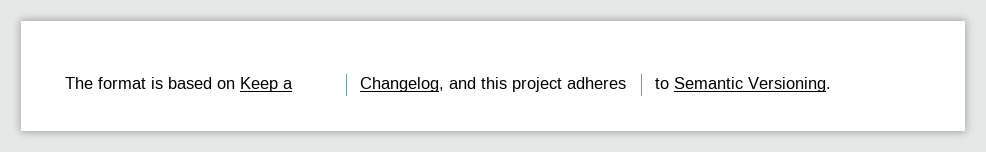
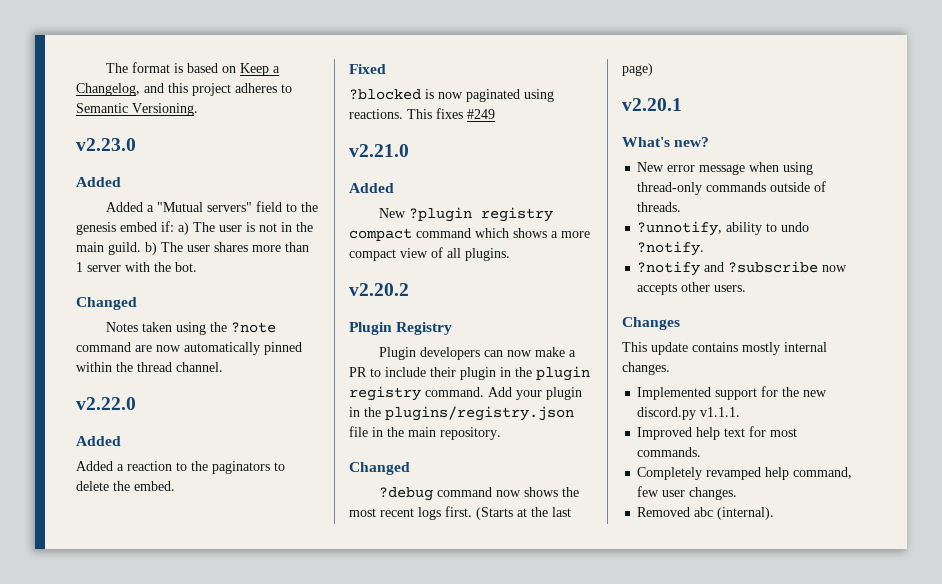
(831, 84) none -> [76,138,136,151] [76,177,121,187] [105,201,318,212] [76,221,313,235] [76,242,309,255] [76,262,197,272] [76,297,137,310] [105,322,276,335] [76,342,302,355] [76,362,223,372] [76,397,136,410] [76,436,121,446] [76,461,285,474] [76,481,175,491] [349,64,386,74] [349,89,554,102] [349,108,495,119] [349,144,409,157] [349,183,394,193] [378,207,553,222] [349,228,590,241] [349,247,510,261] [349,283,409,296] [349,322,453,335] [378,347,576,360] [349,366,590,381] [349,386,582,401] [349,406,574,421] [349,426,501,440] [349,462,410,475] [378,487,579,501] [349,506,571,520] [622,63,653,76] [622,98,682,111] [622,137,710,147] [637,162,814,175] [637,181,827,195] [637,202,682,212] [637,221,810,236] [637,241,705,256] [637,261,848,276] [637,282,747,295] [622,317,680,330] [622,342,827,355] [622,362,670,375] [637,386,828,400] [637,407,741,420] [637,426,798,440] [637,447,702,457] [637,467,853,480] [637,486,738,500] [637,507,775,520] // v2.23.0 // Added // Added a "Mutual servers" field to the genesis embed if: a) The user is not in the main guild. b) The user shares more than 1 server with the bot. // Changed // Notes taken using the ?note command are now automatically pinned within the thread channel. // v2.22.0 // Added // Added a reaction to the paginators to delete the embed. // Fixed // ?blocked is now paginated using reactions. This fixes #249 // v2.21.0 // Added // New ?plugin registry compact command which shows a more compact view of all plugins. // v2.20.2 // Plugin Registry // Plugin developers can now make a PR to include their plugin in the plugin registry command. Add your plugin in the plugins/registry.json file in the main repository. // Changed // ?debug command now shows the most recent logs first. (Starts at the last page) // v2.20.1 // What's new? // New error message when using thread-only commands outside of threads. // ?unnotify, ability to undo ?notify. // ?notify and ?subscribe now accepts other users. // Changes // This update contains mostly internal changes. // Implemented support for the new discord.py v1.1.1. // Improved help text for most commands. // Completely revamped help command, few user changes. // Removed abc (internal).

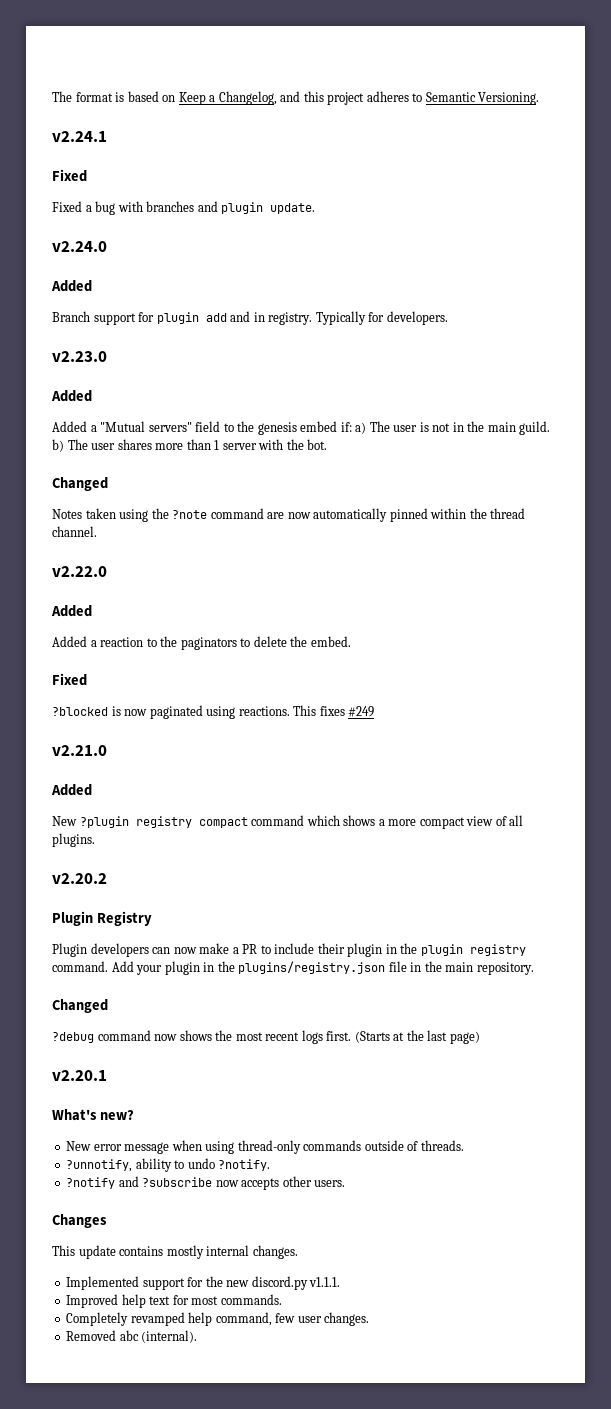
(198, 109) none -> [52,131,107,142] [52,169,87,182] [52,201,316,215] [52,241,107,252] [51,280,92,292] [52,311,448,325] // v2.24.1 // Fixed // Fixed a bug with branches and plugin update. // v2.24.0 // Added // Branch support for plugin add and in registry. Typically for developers.

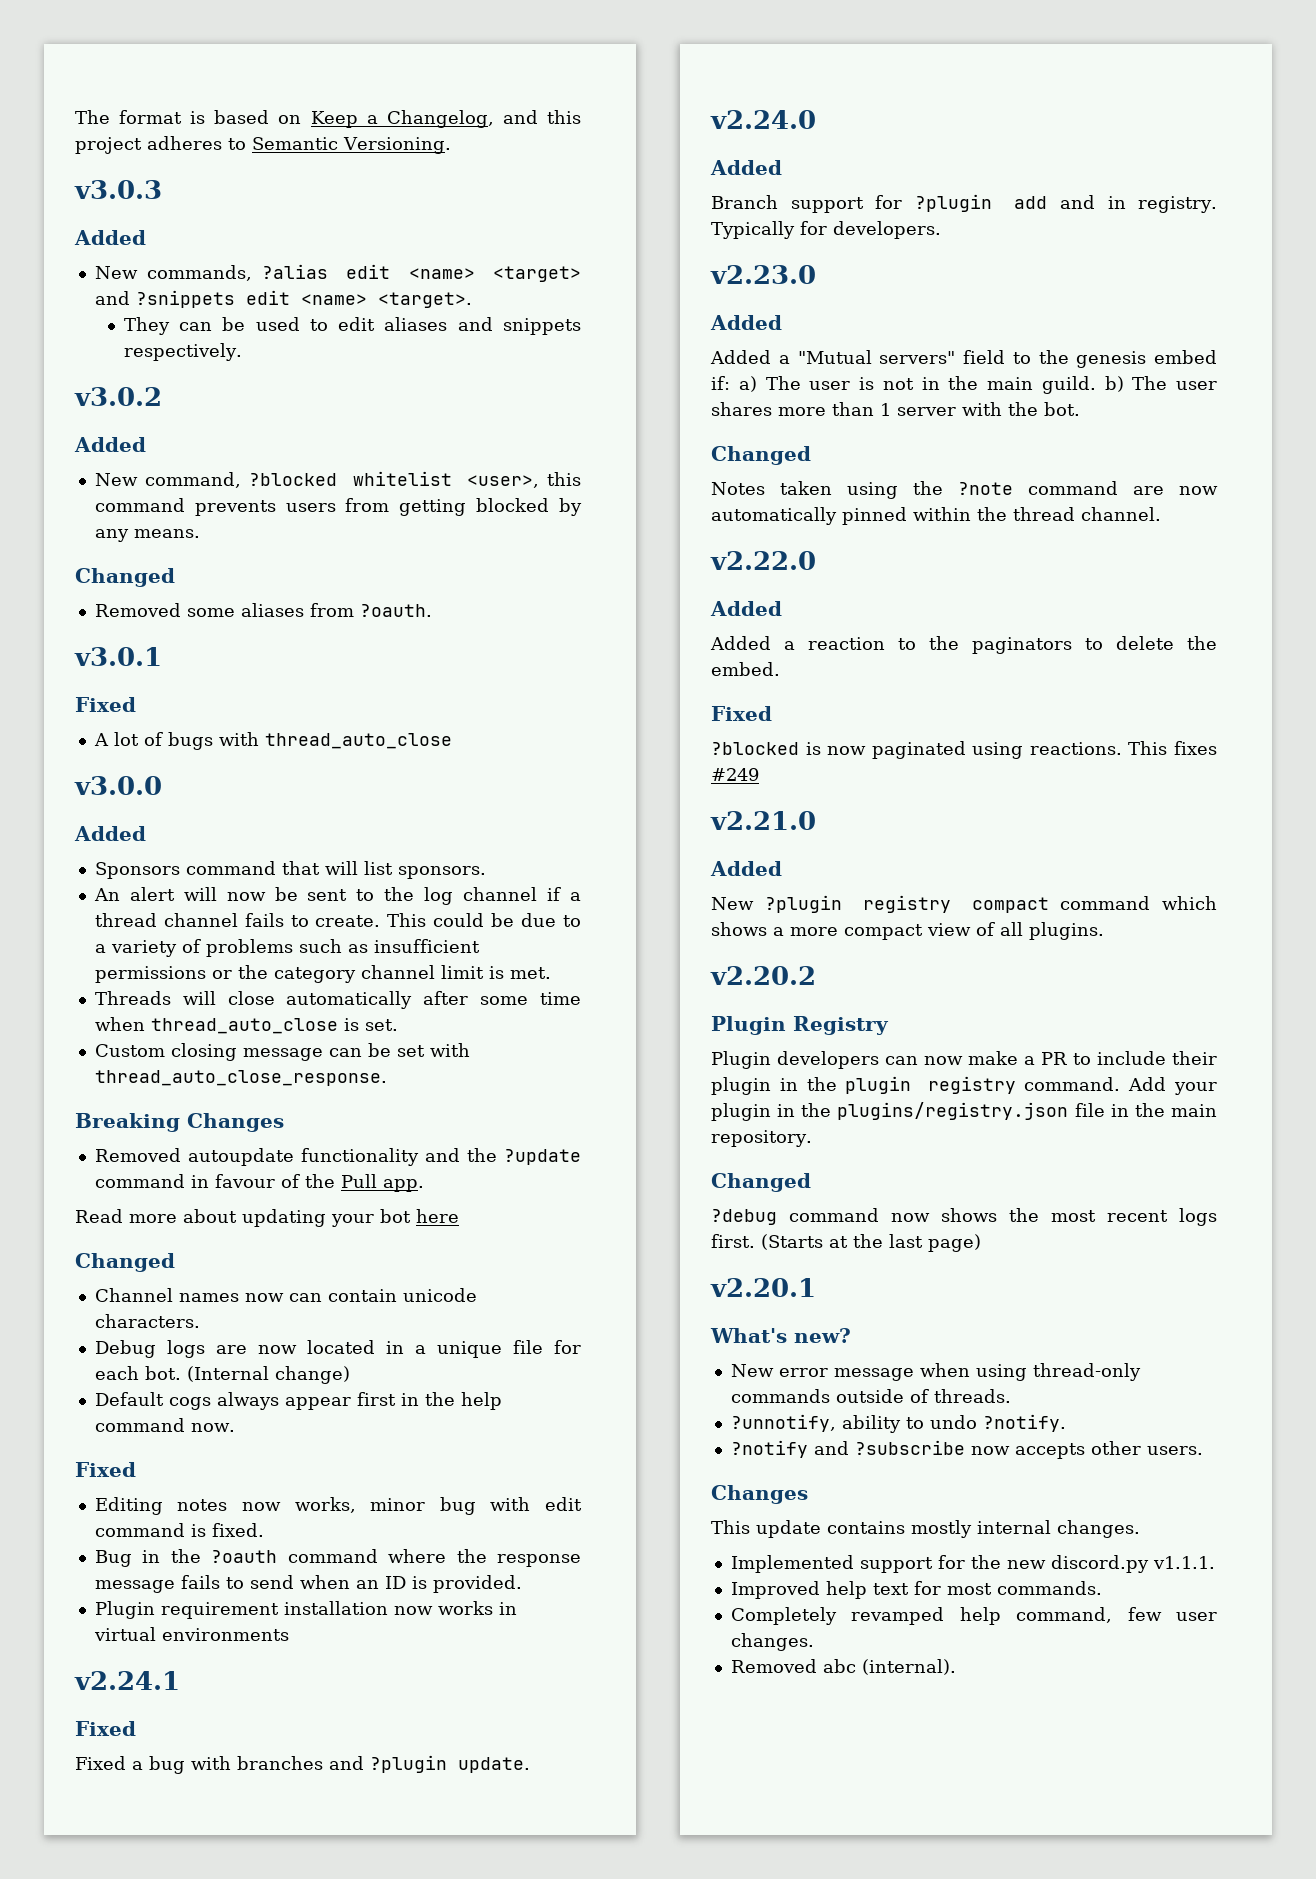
(540, 98) none -> [74,180,162,199] [74,230,146,245] [94,264,581,282] [94,290,472,308] [123,317,581,335] [123,343,242,361] [74,387,162,406] [74,437,146,452] [94,471,581,488] [94,498,582,516] [94,529,200,542] [75,568,175,587] [94,603,432,617] [74,647,162,666] [75,697,136,712] [93,732,452,750] [74,776,162,795] [74,826,146,841] [94,861,486,879] [93,887,581,905] [94,913,581,927] [94,939,480,957] [94,965,551,983] [94,991,581,1009] [94,1017,398,1034] [94,1043,470,1061] [94,1070,387,1086] [75,1113,284,1132] [94,1148,581,1166] [94,1174,424,1192] [75,1209,459,1227] [75,1253,175,1272] [94,1288,477,1302] [94,1314,200,1328] [94,1340,581,1358] [94,1366,350,1384] [94,1392,502,1410] [94,1418,235,1432] [75,1462,136,1477] [94,1497,582,1515] [94,1523,264,1537] [94,1549,581,1567] [94,1575,522,1593] [94,1601,517,1619] [93,1627,289,1641] // v3.0.3 // Added // New commands, ?alias edit <name> <target> and ?snippets edit <name> <target>. // They can be used to edit aliases and snippets respectively. // v3.0.2 // Added // New command, ?blocked whitelist <user>, this command prevents users from getting blocked by any means. // Changed // Removed some aliases from ?oauth. // v3.0.1 // Fixed // A lot of bugs with thread_auto_close // v3.0.0 // Added // Sponsors command that will list sponsors. // An alert will now be sent to the log channel if a thread channel fails to create. This could be due to a variety of problems such as insufficient permissions or the category channel limit is met. // Threads will close automatically after some time when thread_auto_close is set. // Custom closing message can be set with thread_auto_close_response. // Breaking Changes // Removed autoupdate functionality and the ?update command in favour of the Pull app. // Read more about updating your bot here // Changed // Channel names now can contain unicode characters. // Debug logs are now located in a unique file for each bot. (Internal change) // Default cogs always appear first in the help command now. // Fixed // Editing notes now works, minor bug with edit command is fixed. // Bug in the ?oauth command where the response message fails to send when an ID is provided. // Plugin requirement installation now works in virtual environments
[221,202,264,214] plugin -> [370,1755,447,1773] ?plugin
[156,312,199,324] plugin -> [914,194,992,212] ?plugin

